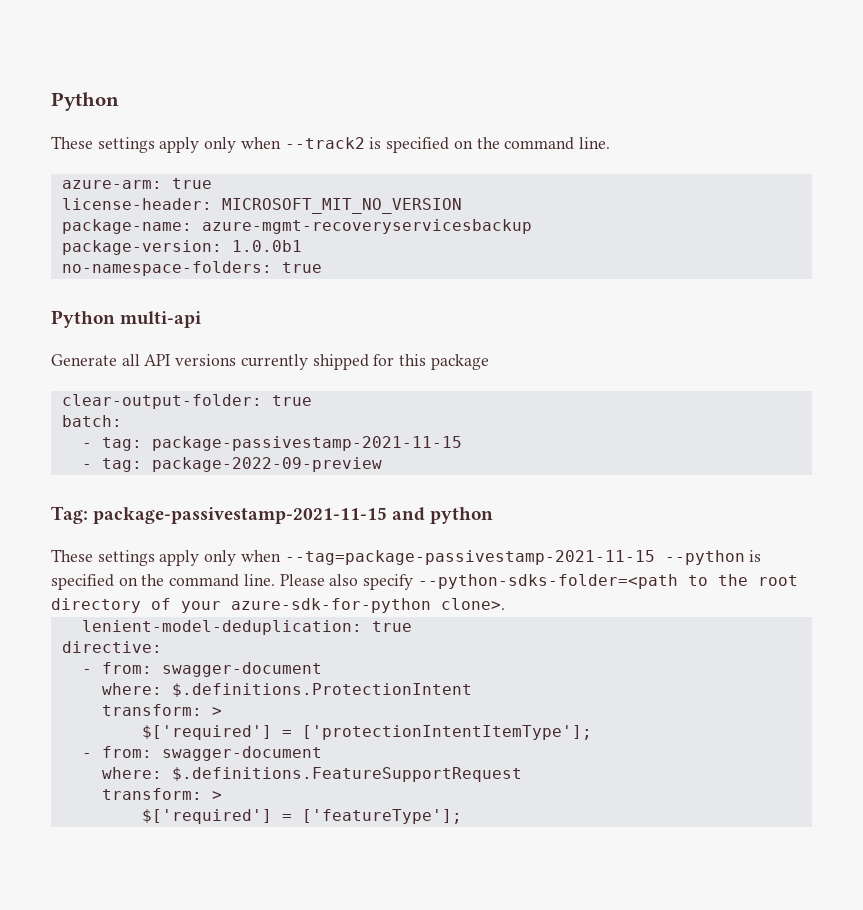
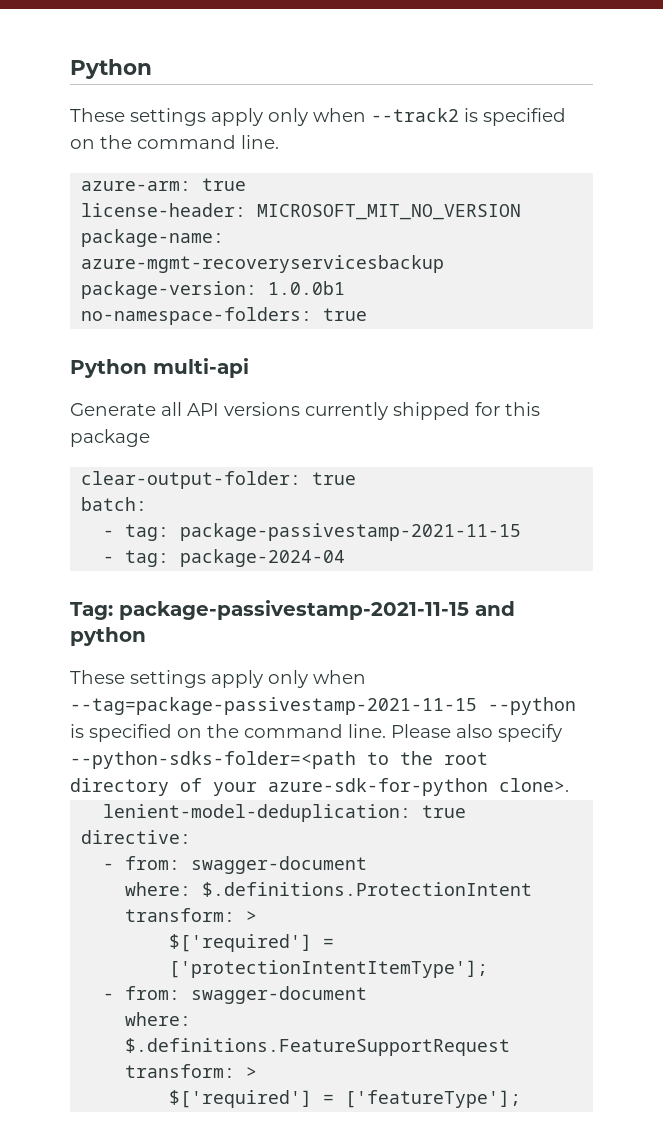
[151,457,382,472] package-2022-09-preview -> [180,549,346,567] package-2024-04

